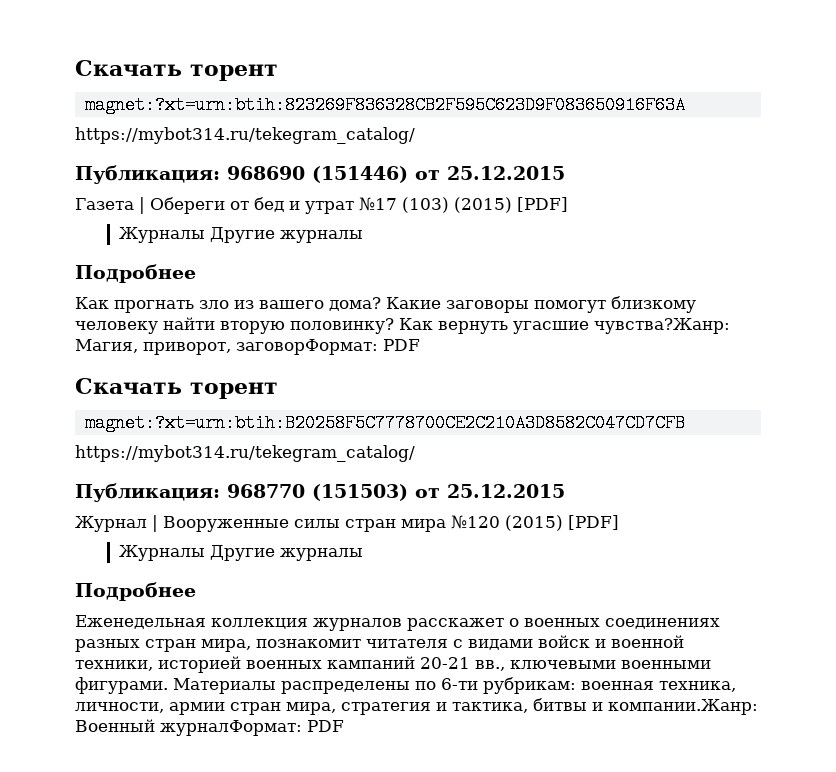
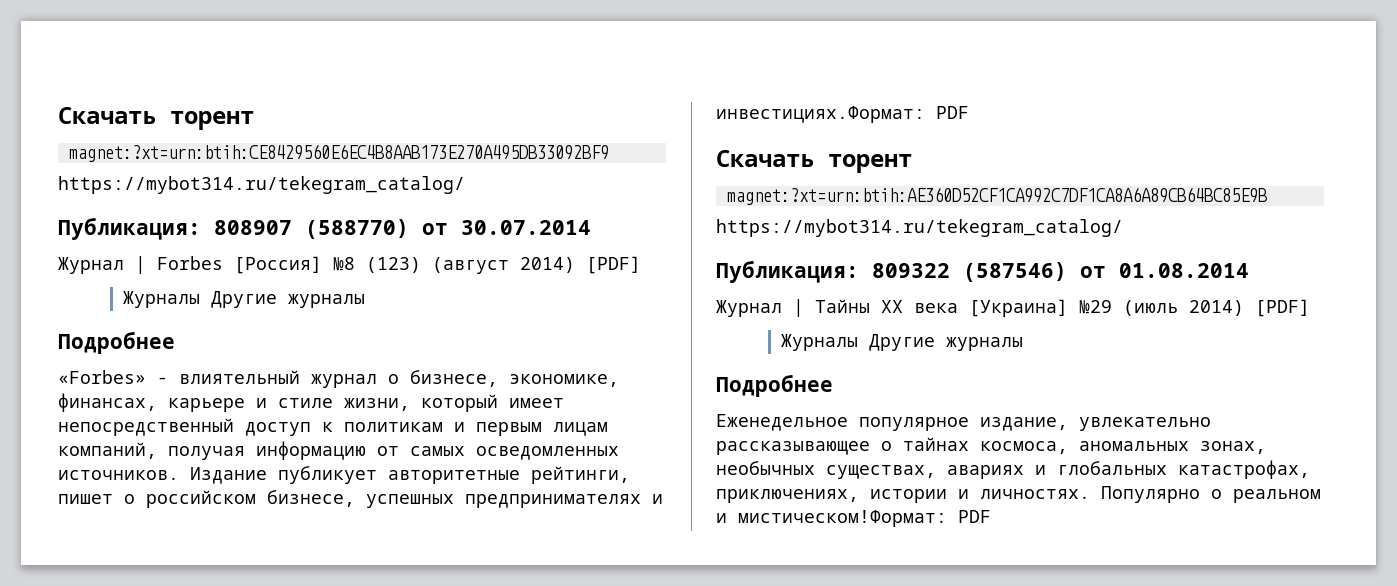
[75,60,278,81] [84,96,685,114] [75,127,415,144] [75,165,565,184] [75,197,568,214] [118,227,363,243] [75,264,196,283] [75,296,696,313] [75,317,730,334] [75,339,378,355] Скачать торент // magnet:?xt=urn:btih:823269F836328CB2F595C623D9F083650916F63A // https://mybot314.ru/tekegram_catalog/ // Публикация: 968690 (151446) от 25.12.2015 // Газета | Обереги от бед и утрат №17 (103) (2015) [PDF] // Журналы Другие журналы // Подробнее // Как прогнать зло из вашего дома? Какие заговоры помогут близкому человеку найти вторую половинку? Как вернуть угасшие чувства?Жанр: Магия, приворот, заговорФормат: -> [58,107,254,130] [68,144,609,162] [58,176,465,194] [58,217,591,240] [58,256,641,274] [122,291,365,308] [58,331,175,354] [58,370,619,388] [58,393,564,412] [58,418,608,436] [58,441,619,460] [58,466,630,484] [58,490,663,508] [716,106,925,123] Скачать торент // magnet:?xt=urn:btih:CE8429560E6EC4B8AAB173E270A495DB33092BF9 // https://mybot314.ru/tekegram_catalog/ // Публикация: 808907 (588770) от 30.07.2014 // Журнал | Forbes [Россия] №8 (123) (август 2014) [PDF] // Журналы Другие журналы // Подробнее // «Forbes» - влиятельный журнал о бизнесе, экономике, финансах, карьере и стиле жизни, который имеет непосредственный доступ к политикам и первым лицам компаний, получая информацию от самых осведомленных источников. Издание публикует авторитетные рейтинги, пишет о российском бизнесе, успешных предпринимателях и инвестициях.Формат:
[84,414,685,432] [75,445,415,462] [75,483,565,502] [75,515,619,532] [118,545,363,561] [75,582,196,601] [75,615,720,631] [75,635,684,652] [75,656,711,673] [75,677,736,694] [75,698,758,715] [75,719,302,736] magnet:?xt=urn:btih:B20258F5C7778700CE2C210A3D8582C047CD7CFB // https://mybot314.ru/tekegram_catalog/ // Публикация: 968770 (151503) от 25.12.2015 // Журнал | Вооруженные силы стран мира №120 (2015) [PDF] // Журналы Другие журналы // Подробнее // Еженедельная коллекция журналов расскажет о военных соединениях разных стран мира, познакомит читателя с видами войск и военной техники, историей военных кампаний 20-21 вв., ключевыми военными фигурами. Материалы распределены по 6-ти рубрикам: военная техника, личности, армии стран мира, стратегия и тактика, битвы и компании.Жанр: Военный журналФормат: -> [726,187,1267,205] [716,219,1123,237] [716,260,1249,283] [716,299,1310,317] [780,334,1023,351] [716,374,833,397] [716,414,1211,431] [716,437,1266,455] [716,460,1310,479] [716,486,1321,503] [716,510,947,527] magnet:?xt=urn:btih:AE360D52CF1CA992C7DF1CA8A6A89CB64BC85E9B // https://mybot314.ru/tekegram_catalog/ // Публикация: 809322 (587546) от 01.08.2014 // Журнал | Тайны ХХ века [Украина] №29 (июль 2014) [PDF] // Журналы Другие журналы // Подробнее // Еженедельное популярное издание, увлекательно рассказывающее о тайнах космоса, аномальных зонах, необычных существах, авариях и глобальных катастрофах, приключениях, истории и личностях. Популярно о реальном и мистическом!Формат:

